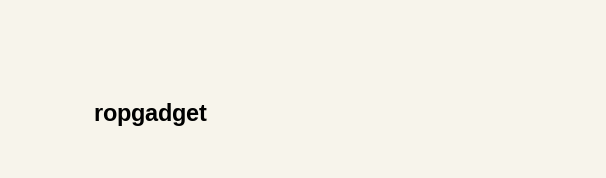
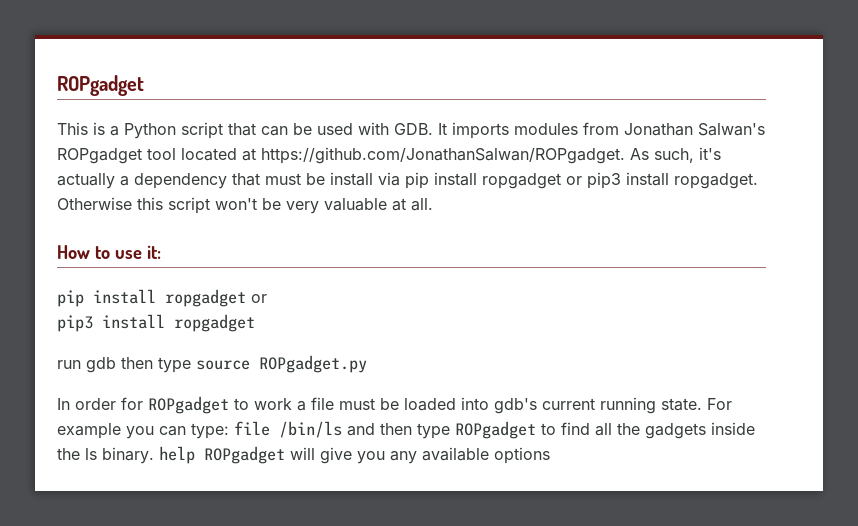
[94,103,207,126] ropgadget -> [57,75,144,96] [57,122,765,139] [57,147,721,164] [57,172,758,189] [57,197,433,214] [57,245,161,259] [57,289,267,307] [57,314,255,332] [57,355,367,373] [57,396,732,414] [57,421,755,439] [57,446,550,464] ROPgadget // This is a Python script that can be used with GDB. It imports modules from Jonathan Salwan's ROPgadget tool located at https://github.com/JonathanSalwan/ROPgadget. As such, it's actually a dependency that must be install via pip install ropgadget or pip3 install ropgadget. Otherwise this script won't be very valuable at all. // How to use it: // pip install ropgadget or // pip3 install ropgadget // run gdb then type source ROPgadget.py // In order for ROPgadget to work a file must be loaded into gdb's current running state. For example you can type: file /bin/ls and then type ROPgadget to find all the gadgets inside the ls binary. help ROPgadget will give you any available options

